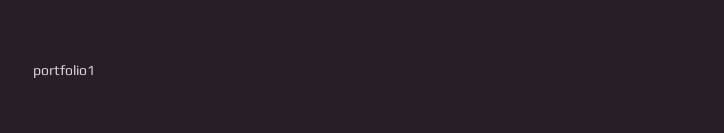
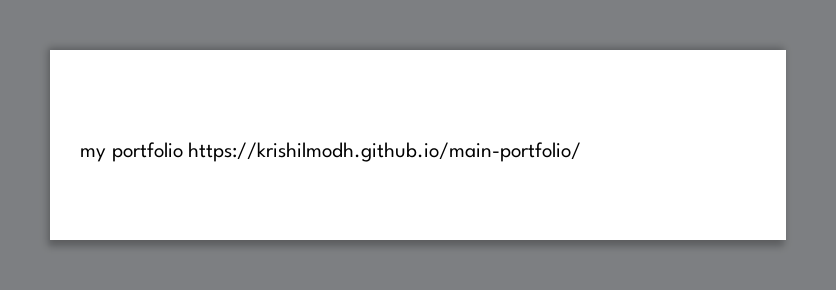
[33,65,95,78] portfolio1 -> [80,142,582,162] my portfolio https://krishilmodh.github.io/main-portfolio/

